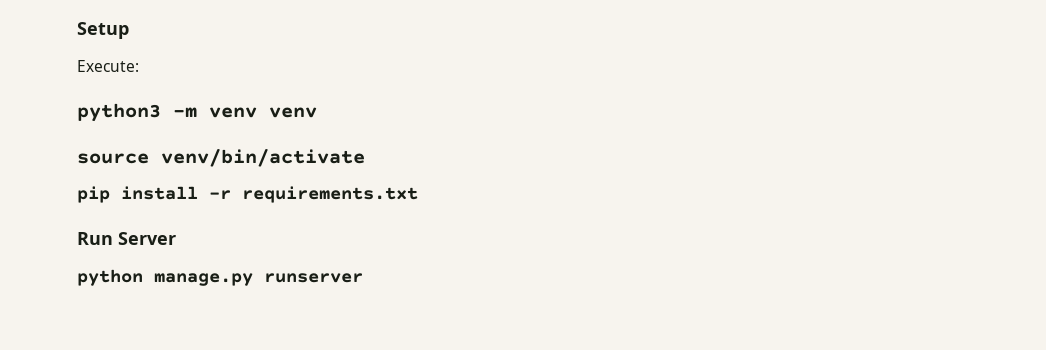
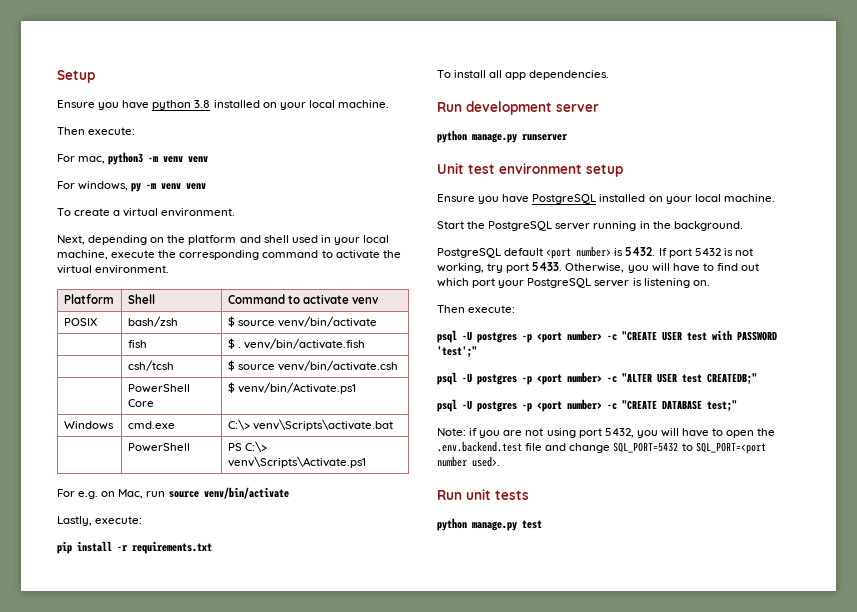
[77,60,139,72] [77,103,317,122] [77,149,365,167] Execute: // python3 -m venv venv // source venv/bin/activate -> [57,100,389,110] [57,127,136,135] [57,152,209,165] [57,181,207,192] [57,208,236,217] [57,235,390,245] [57,250,401,260] [57,265,170,274] [63,294,114,304] [127,294,155,304] [227,294,380,304] [63,318,97,326] [127,316,178,327] [227,316,378,327] [127,340,147,348] [227,338,366,349] [127,360,174,371] [227,360,399,371] [127,384,190,393] [127,399,154,407] [227,382,357,394] [63,421,114,430] [127,421,175,429] [227,419,394,431] [127,443,190,452] [227,441,268,452] [227,456,366,468] [57,487,289,499] [57,516,143,526] Ensure you have python 3.8 installed on your local machine. // Then execute: // For mac, python3 -m venv venv // For windows, py -m venv venv // To create a virtual environment. // Next, depending on the platform and shell used in your local machine, execute the corresponding command to activate the virtual environment. // Platform | Shell | Command to activate venv // POSIX | bash/zsh | $ source venv/bin/activate // | fish | $ . venv/bin/activate.fish // | csh/tcsh | $ source venv/bin/activate.csh // | PowerShell Core | $ venv/bin/Activate.ps1 // Windows | cmd.exe | C:\> venv\Scripts\activate.bat // | PowerShell | PS C:\> venv\Scripts\Activate.ps1 // For e.g. on Mac, run source venv/bin/activate // Lastly, execute:
[77,232,176,245] // Run Server -> [437,70,610,80] [437,101,599,115] // To install all app dependencies. // Run development server
(363, 278) none -> [437,163,623,177] [437,194,775,204] [437,221,743,231] [437,246,753,259] [437,262,760,273] [437,278,710,288] [437,305,516,313] [437,330,777,343] [437,346,477,358] [437,372,757,385] [437,399,737,412] [437,428,776,438] [437,441,766,454] [437,456,500,467] [437,489,529,500] [437,518,542,531] // Unit test environment setup // Ensure you have PostgreSQL installed on your local machine. // Start the PostgreSQL server running in the background. // PostgreSQL default <port number> is 5432. If port 5432 is not working, try port 5433. Otherwise, you will have to find out which port your PostgreSQL server is listening on. // Then execute: // psql -U postgres -p <port number> -c "CREATE USER test with PASSWORD 'test';" // psql -U postgres -p <port number> -c "ALTER USER test CREATEDB;" // psql -U postgres -p <port number> -c "CREATE DATABASE test;" // Note: if you are not using port 5432, you will have to open the .env.backend.test file and change SQL_PORT=5432 to SQL_PORT=<port number used>. // Run unit tests // python manage.py test

